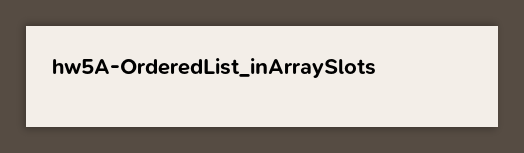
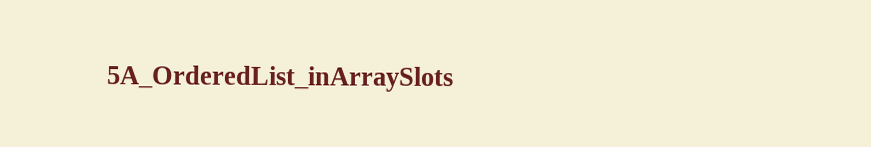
[52,58,376,78] hw5A-OrderedList_inArraySlots -> [106,65,454,93] 5A_OrderedList_inArraySlots

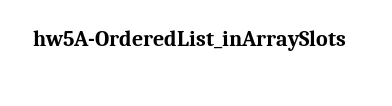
[106,65,454,93] 5A_OrderedList_inArraySlots -> [33,30,346,51] hw5A-OrderedList_inArraySlots

